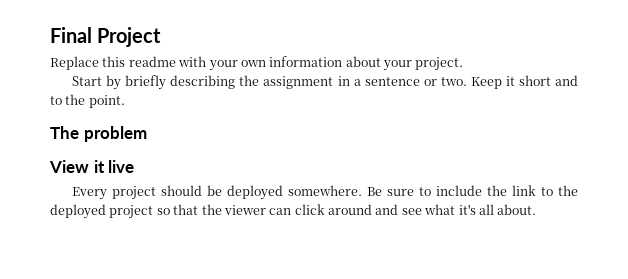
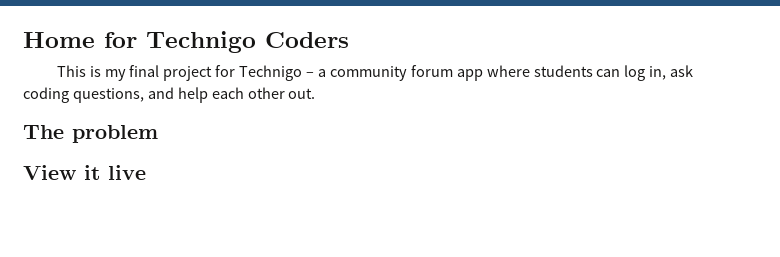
[50,27,162,47] [50,56,464,71] [72,75,578,90] [50,94,125,108] Final Project // Replace this readme with your own information about your project. // Start by briefly describing the assignment in a sentence or two. Keep it short and to the point. -> [23,31,349,53] [56,65,694,81] [23,87,316,103] Home for Technigo Coders // This is my final project for Technigo – a community forum app where students can log in, ask coding questions, and help each other out.
[72,185,578,200] [50,204,537,219] // Every project should be deployed somewhere. Be sure to include the link to the deployed project so that the viewer can click around and see what it's all about. -> (146, 172) none

